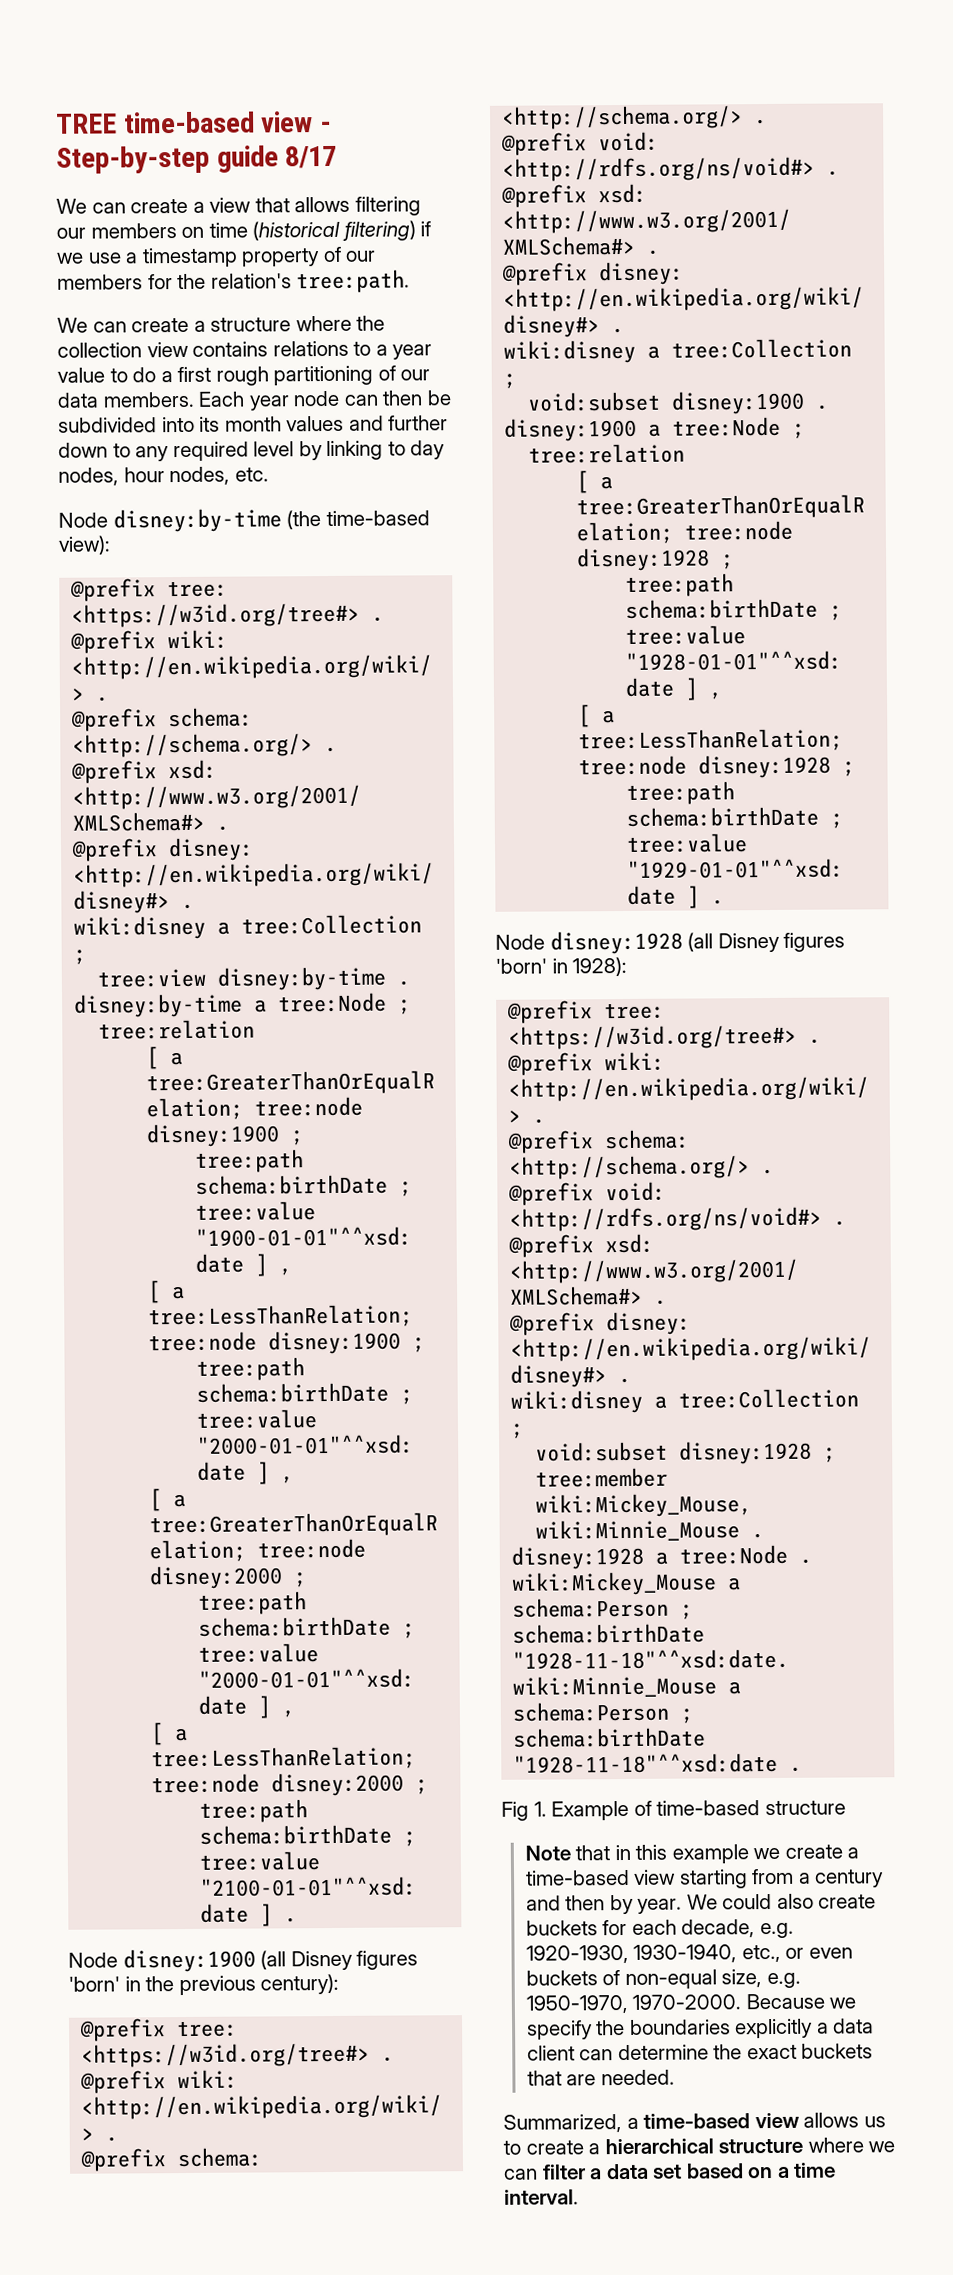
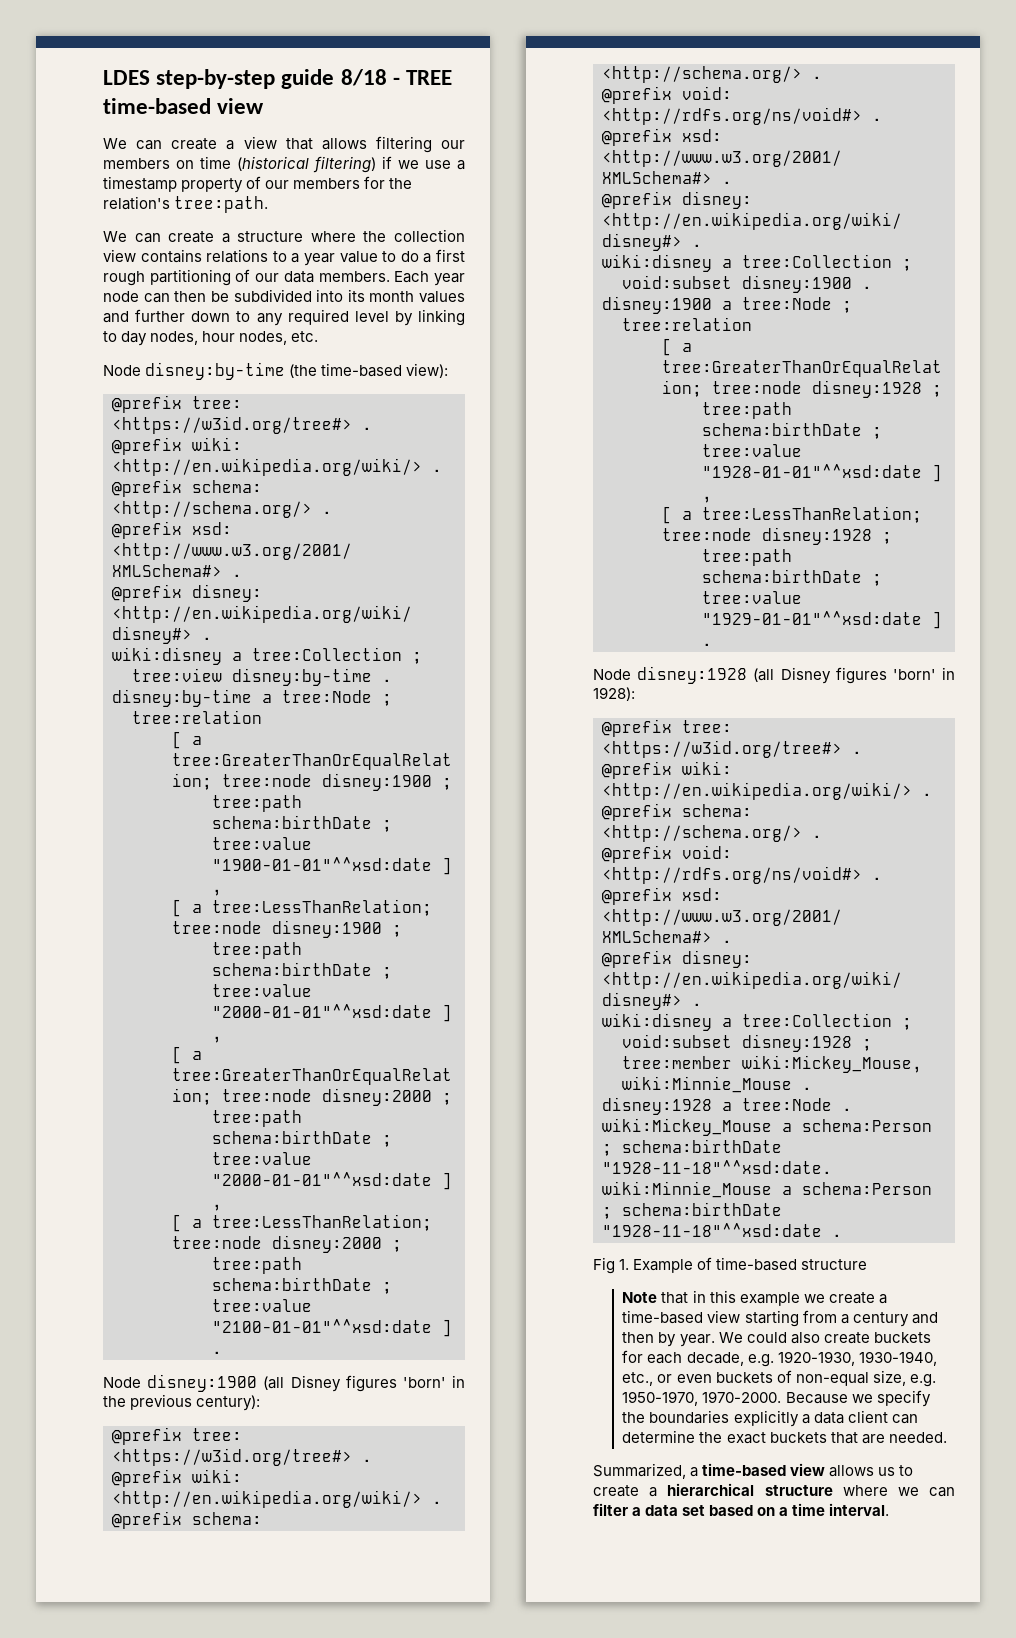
(56, 123) none -> [103,69,400,89] LDES step-by-step guide 8/18 -
[320,120,333,133] [56,145,338,174] - Step-by-step guide 8/17 -> (265, 106) none

